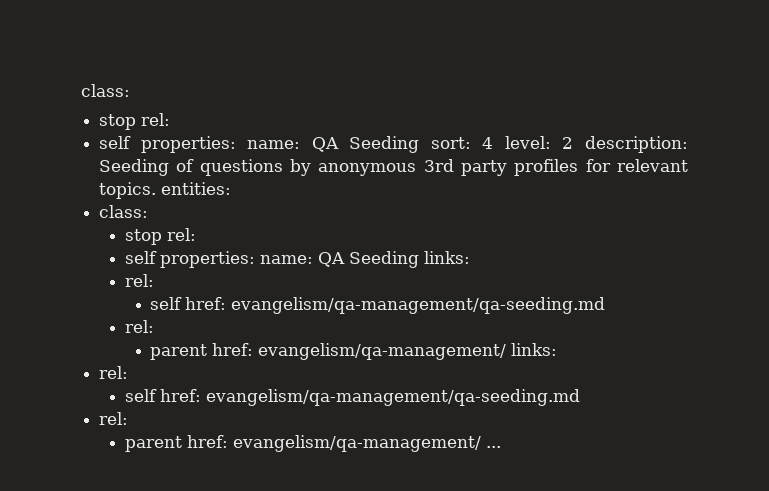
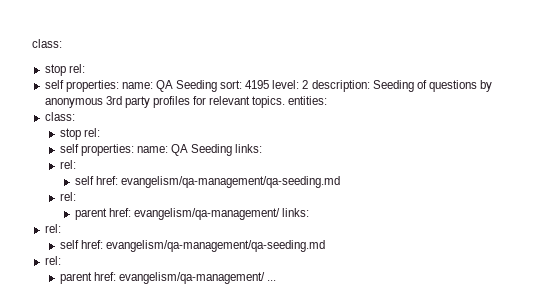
[482,137,494,149] 4 -> [245,80,270,89] 4195

